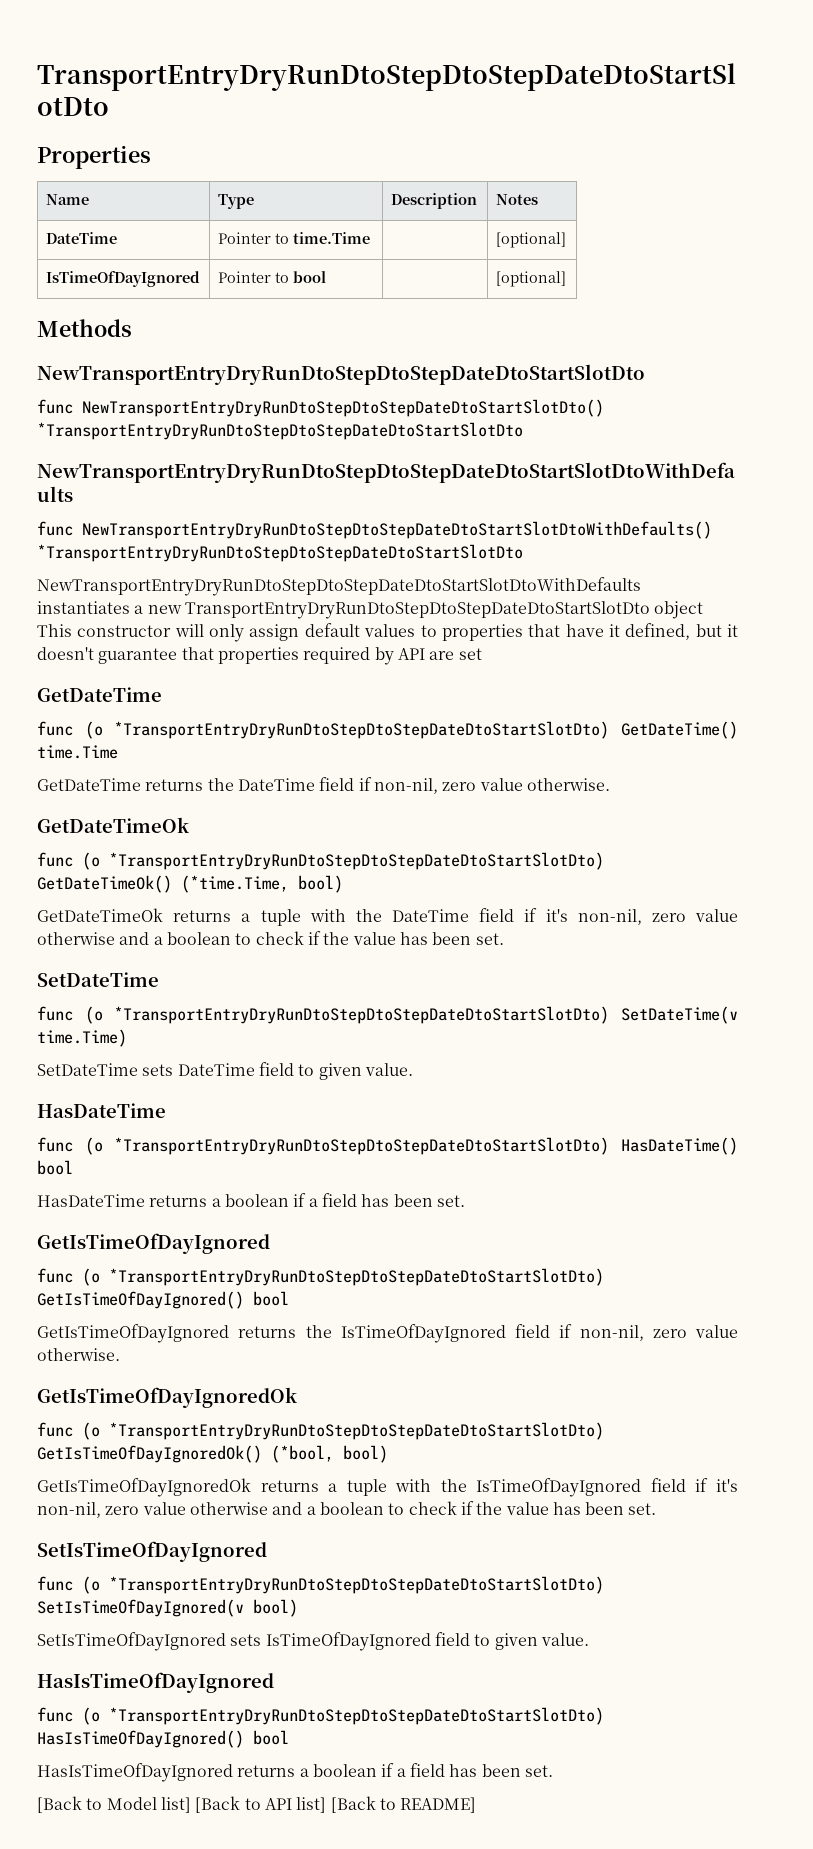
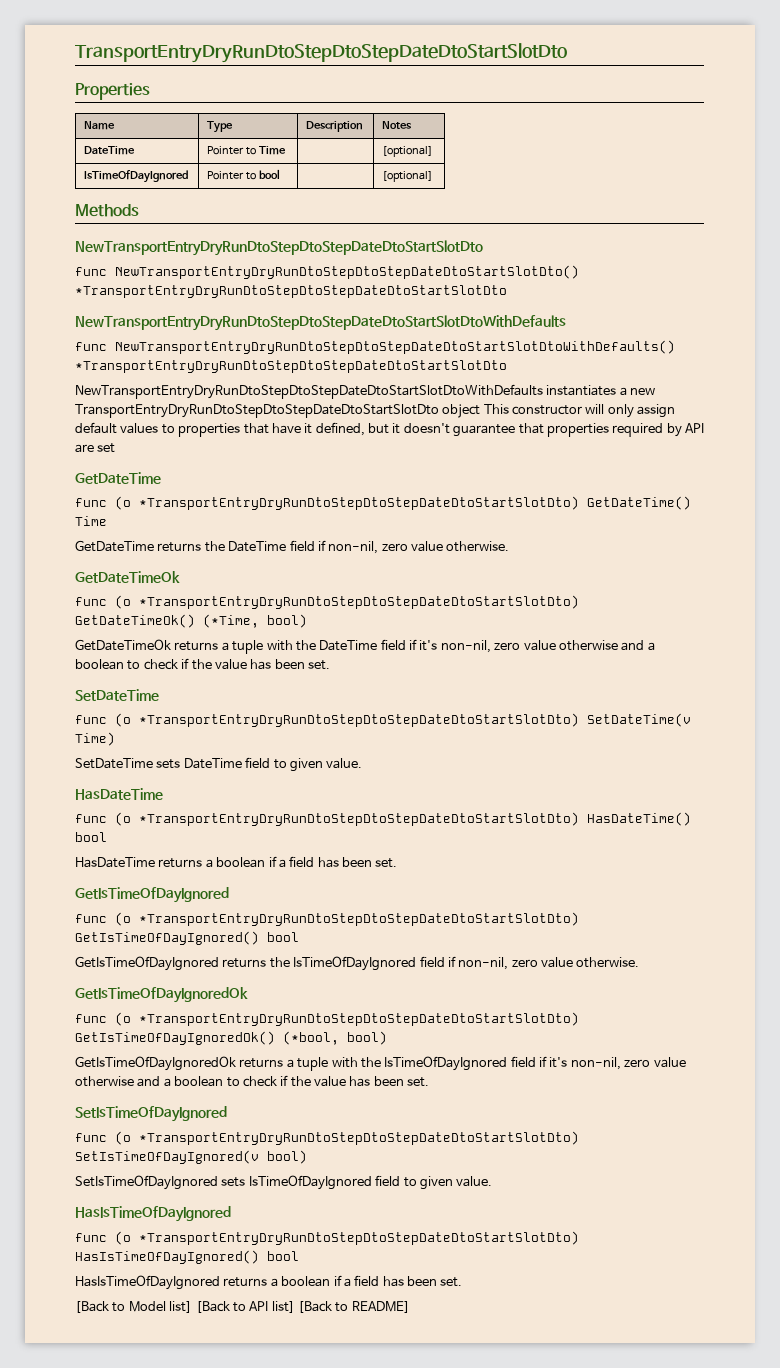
[292,232,370,244] time.Time -> [259,146,287,155] Time
[37,745,118,759] time.Time -> [75,516,107,526] Time
[181,875,289,893] (*time.Time, -> [203,614,259,628] (*Time,
[37,1029,127,1047] time.Time) -> [75,732,115,746] Time)

